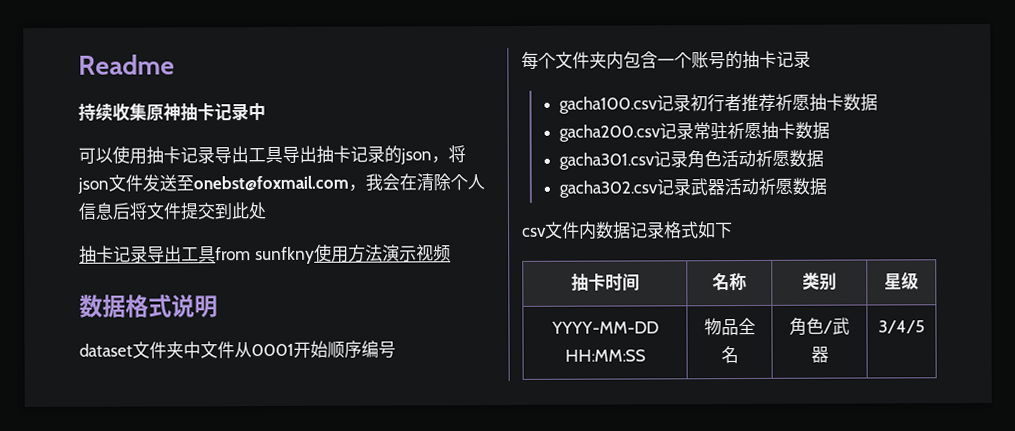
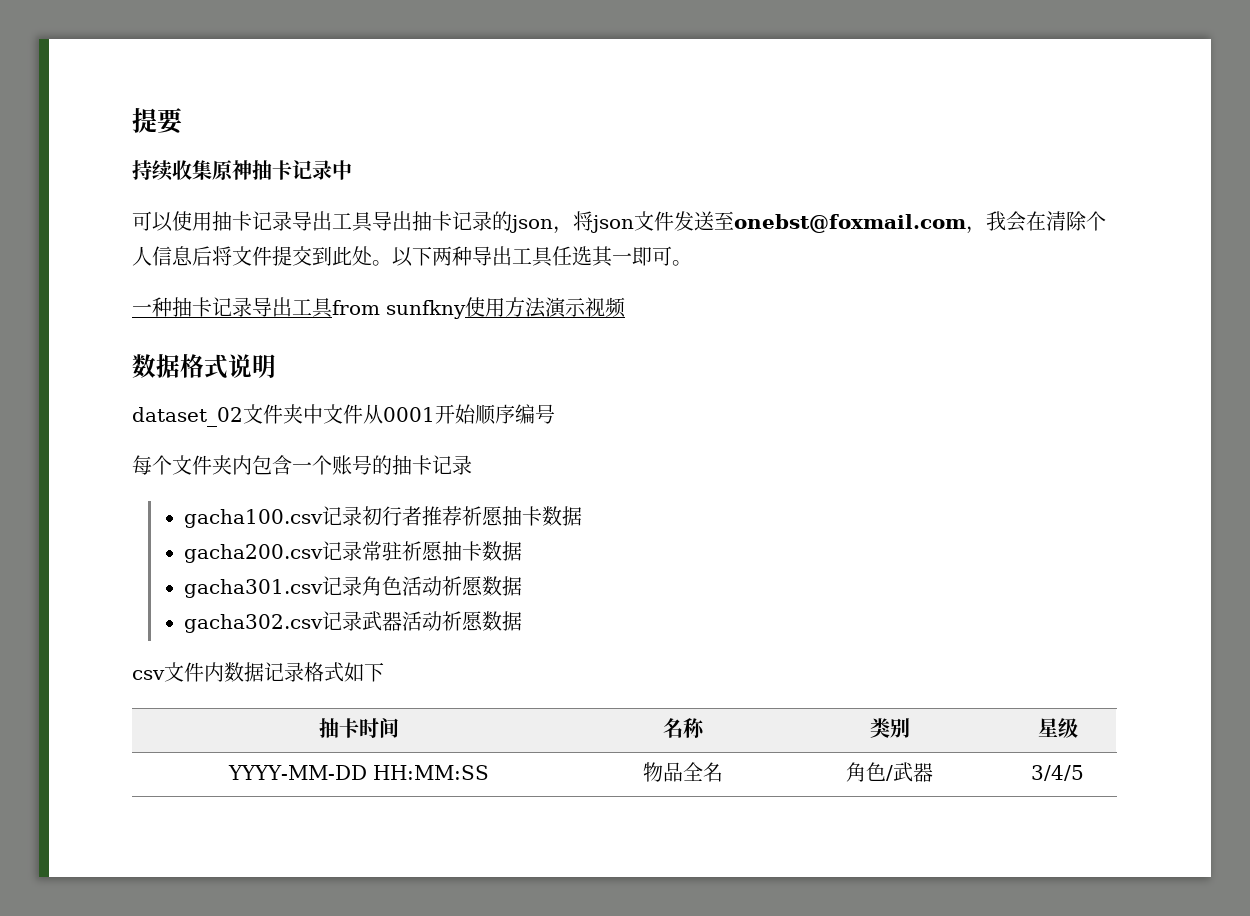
[78,54,175,75] Readme -> [132,108,183,134] 提要
(267, 211) // -> [372,246,692,267] [132,297,172,317] 。以下两种导出工具任选其一即可。 // 一种
[79,343,133,357] dataset -> [132,407,243,427] dataset_02

